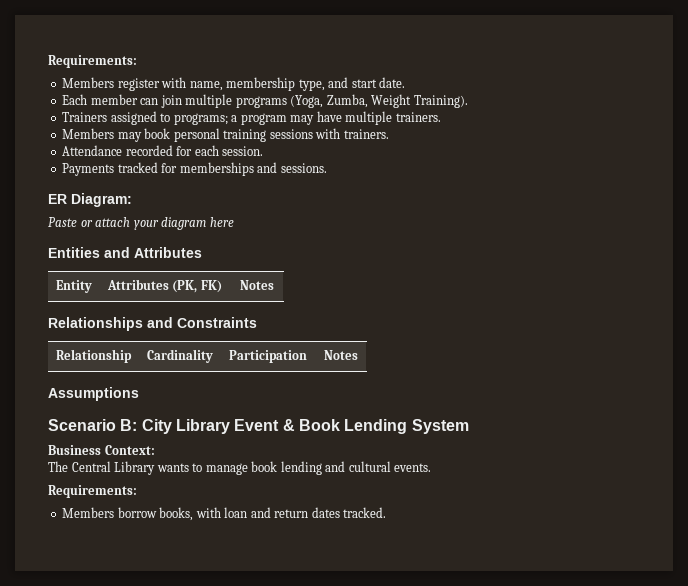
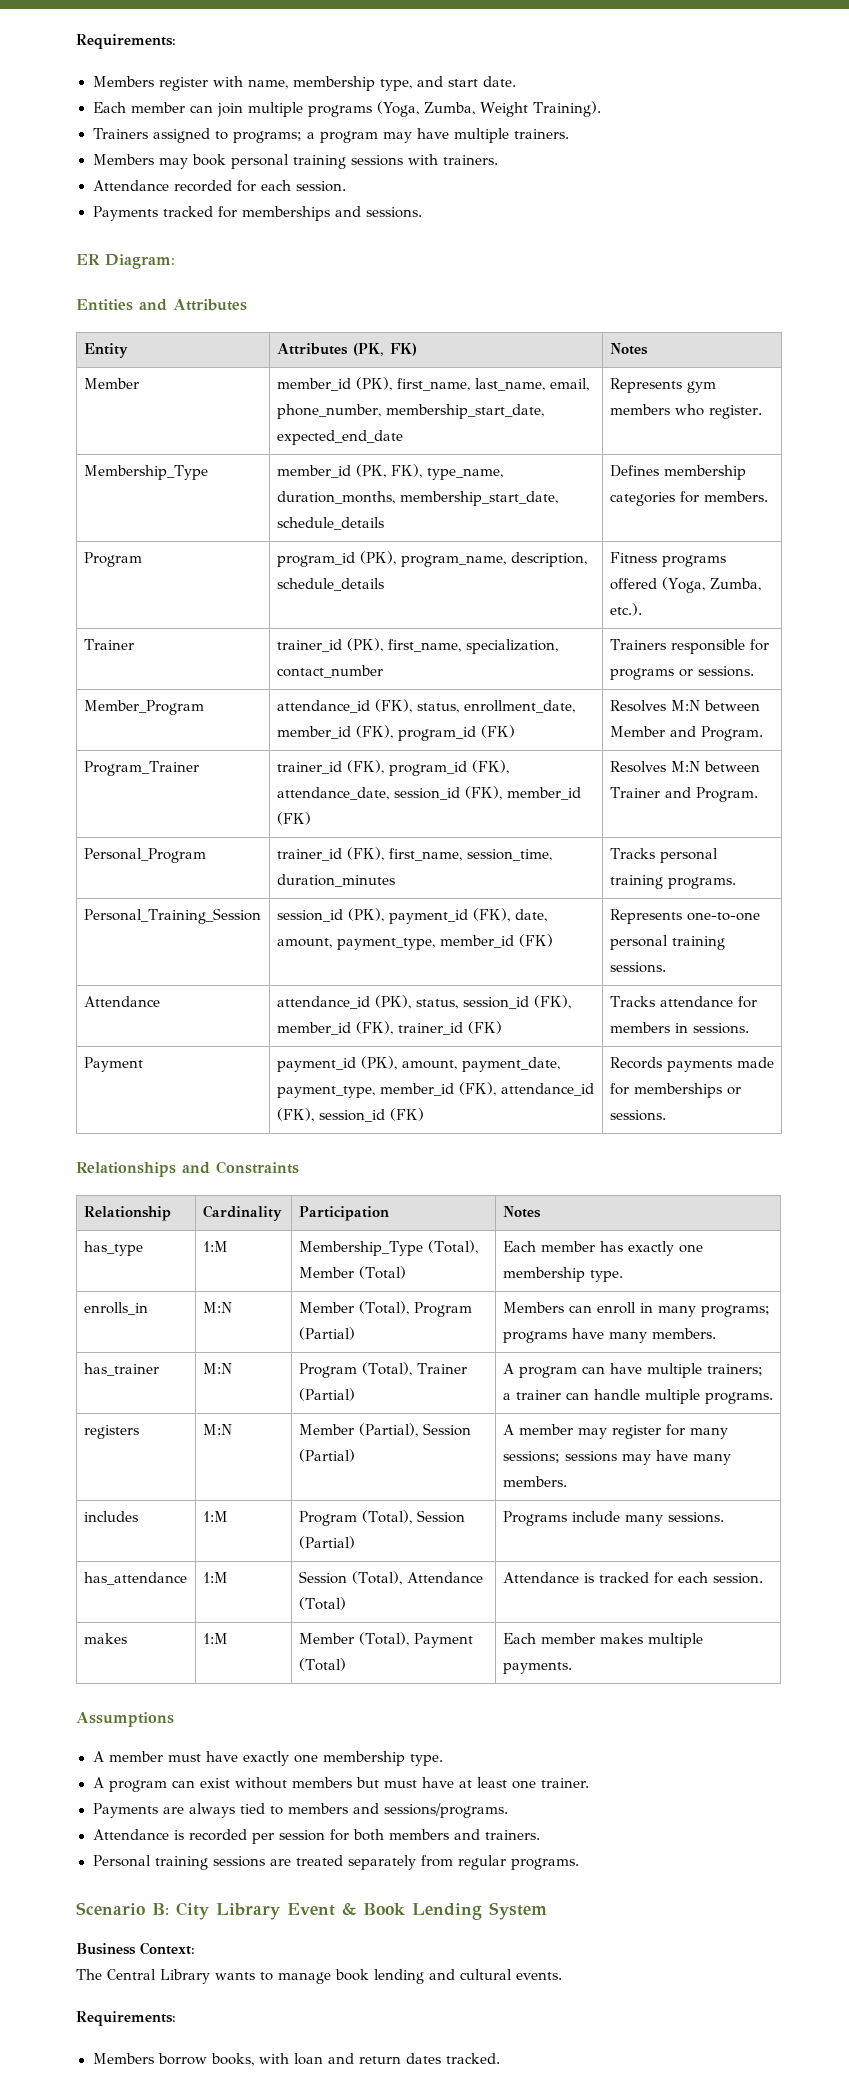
[48,217,234,230] // Paste or attach your diagram here -> (175, 261) none
(274, 285) none -> [83,378,139,389] [276,377,589,391] [276,404,544,419] [276,430,403,445] [609,378,716,393] [609,404,762,419] [83,465,208,480] [276,464,503,480] [276,491,558,506] [276,517,384,530] [609,465,746,480] [609,491,768,506] [83,552,142,567] [276,551,587,567] [276,578,384,591] [609,552,726,567] [609,577,761,593] [609,603,642,616] [83,639,134,650] [276,638,558,654] [276,665,383,678] [609,639,769,654] [609,666,754,680] [83,700,204,715] [276,699,575,713] [276,725,515,741] [609,700,760,712] [609,726,763,741] [83,761,199,776] [276,760,509,776] [276,786,581,800] [276,812,311,825] [609,761,760,773] [609,787,758,802] [83,848,206,863] [276,847,552,861] [276,874,395,887] [609,848,718,863] [609,875,736,889] [83,908,261,924] [276,908,547,924] [276,934,553,950] [609,909,760,924] [609,935,725,950] [609,962,666,973] [83,996,160,1007] [276,995,571,1009] [276,1021,502,1035] [609,996,757,1008] [609,1022,749,1034] [83,1057,143,1072] [276,1056,560,1072] [276,1082,594,1098] [276,1108,424,1122] [609,1057,774,1072] [609,1083,741,1098] [609,1110,666,1121] // Member | member_id (PK), first_name, last_name, email, phone_number, membership_start_date, expected_end_date | Represents gym members who register. // Membership_Type | member_id (PK, FK), type_name, duration_months, membership_start_date, schedule_details | Defines membership categories for members. // Program | program_id (PK), program_name, description, schedule_details | Fitness programs offered (Yoga, Zumba, etc.). // Trainer | trainer_id (PK), first_name, specialization, contact_number | Trainers responsible for programs or sessions. // Member_Program | attendance_id (FK), status, enrollment_date, member_id (FK), program_id (FK) | Resolves M:N between Member and Program. // Program_Trainer | trainer_id (FK), program_id (FK), attendance_date, session_id (FK), member_id (FK) | Resolves M:N between Trainer and Program. // Personal_Program | trainer_id (FK), first_name, session_time, duration_minutes | Tracks personal training programs. // Personal_Training_Session | session_id (PK), payment_id (FK), date, amount, payment_type, member_id (FK) | Represents one-to-one personal training sessions. // Attendance | attendance_id (PK), status, session_id (FK), member_id (FK), trainer_id (FK) | Tracks attendance for members in sessions. // Payment | payment_id (PK), amount, payment_date, payment_type, member_id (FK), attendance_id (FK), session_id (FK) | Records payments made for memberships or sessions.
[48,387,139,401] // Assumptions -> [83,1241,143,1256] [202,1241,228,1252] [298,1240,478,1256] [298,1266,406,1279] [502,1241,703,1256] [502,1267,623,1282] [83,1302,148,1315] [202,1302,232,1313] [298,1301,472,1317] [298,1327,355,1340] [502,1302,770,1317] [502,1328,716,1343] [83,1363,159,1376] [202,1363,232,1374] [298,1362,467,1378] [298,1388,355,1401] [502,1363,763,1378] [502,1389,773,1404] [83,1425,139,1439] [202,1424,232,1435] [298,1423,471,1437] [298,1449,355,1462] [502,1424,728,1439] [502,1450,731,1465] [502,1476,567,1487] [83,1511,138,1522] [202,1511,228,1522] [298,1510,465,1526] [298,1536,355,1549] [502,1511,724,1526] [83,1572,187,1585] [202,1572,228,1583] [298,1571,483,1585] [298,1597,346,1610] [502,1572,763,1584] [83,1633,127,1644] [202,1633,228,1644] [298,1632,473,1648] [298,1658,346,1671] [502,1633,703,1648] [502,1662,572,1674] [76,1712,174,1727] [92,1751,443,1766] [92,1777,590,1792] [92,1803,508,1818] [92,1829,540,1844] [92,1855,579,1870] // has_type | 1:M | Membership_Type (Total), Member (Total) | Each member has exactly one membership type. // enrolls_in | M:N | Member (Total), Program (Partial) | Members can enroll in many programs; programs have many members. // has_trainer | M:N | Program (Total), Trainer (Partial) | A program can have multiple trainers; a trainer can handle multiple programs. // registers | M:N | Member (Partial), Session (Partial) | A member may register for many sessions; sessions may have many members. // includes | 1:M | Program (Total), Session (Partial) | Programs include many sessions. // has_attendance | 1:M | Session (Total), Attendance (Total) | Attendance is tracked for each session. // makes | 1:M | Member (Total), Payment (Total) | Each member makes multiple payments. // Assumptions // A member must have exactly one membership type. // A program can exist without members but must have at least one trainer. // Payments are always tied to members and sessions/programs. // Attendance is recorded per session for both members and trainers. // Personal training sessions are treated separately from regular programs.

